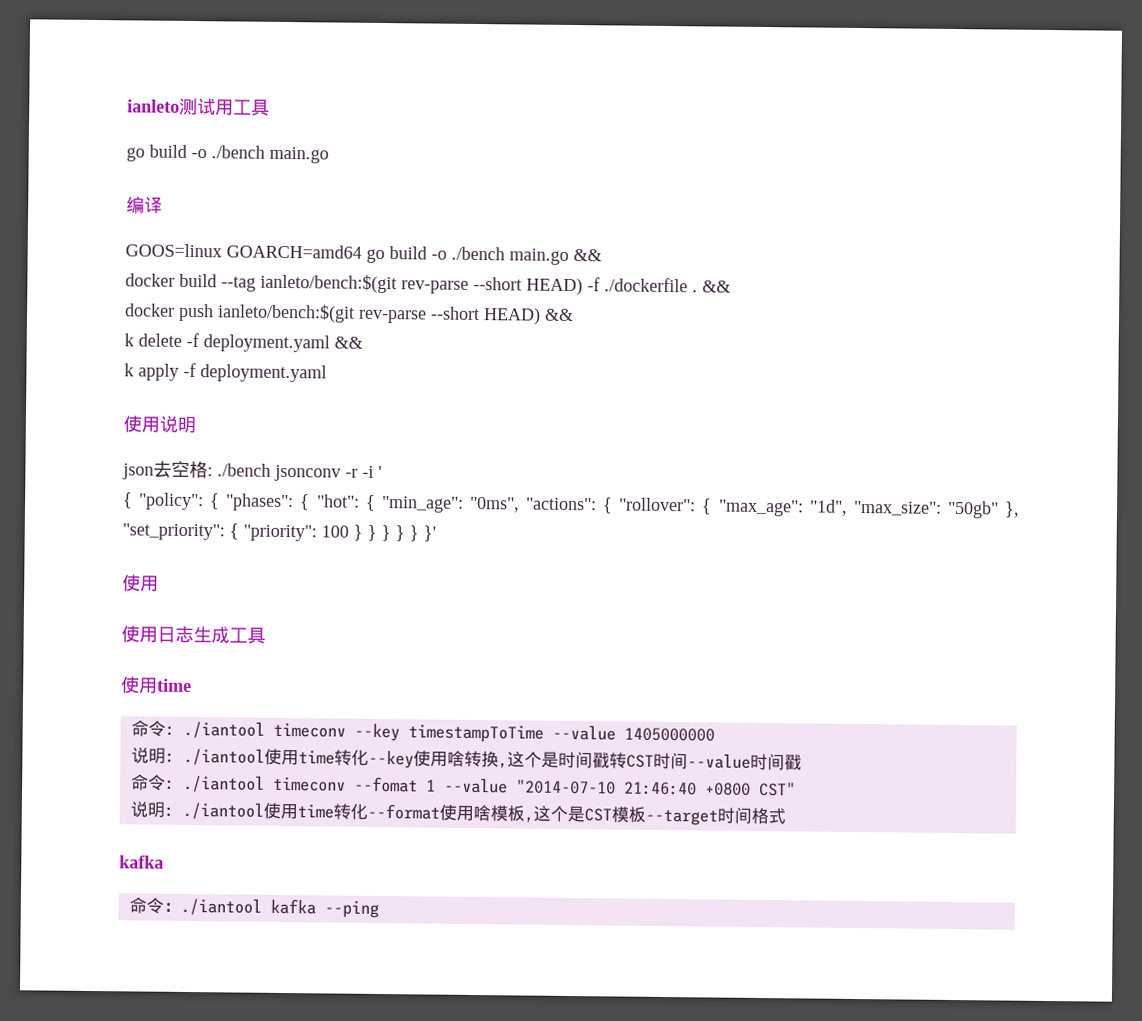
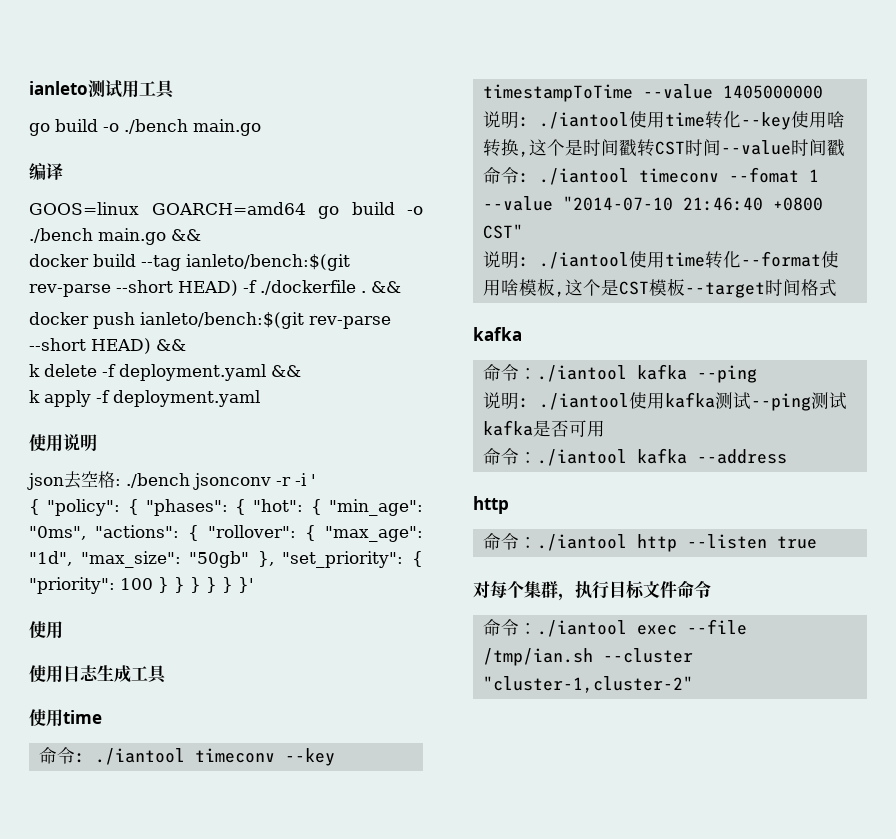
(379, 909) none -> [483,392,848,411] [483,420,606,437] [483,448,788,466] [473,496,509,514] [483,533,818,552] [473,580,711,601] [483,619,748,637] [483,648,694,666] [483,676,694,693] // 说明: ./iantool使用kafka测试--ping测试kafka是否可用 // 命令：./iantool kafka --address // http // 命令：./iantool http --listen true // 对每个集群，执行目标文件命令 // 命令：./iantool exec --file /tmp/ian.sh --cluster "cluster-1,cluster-2"

